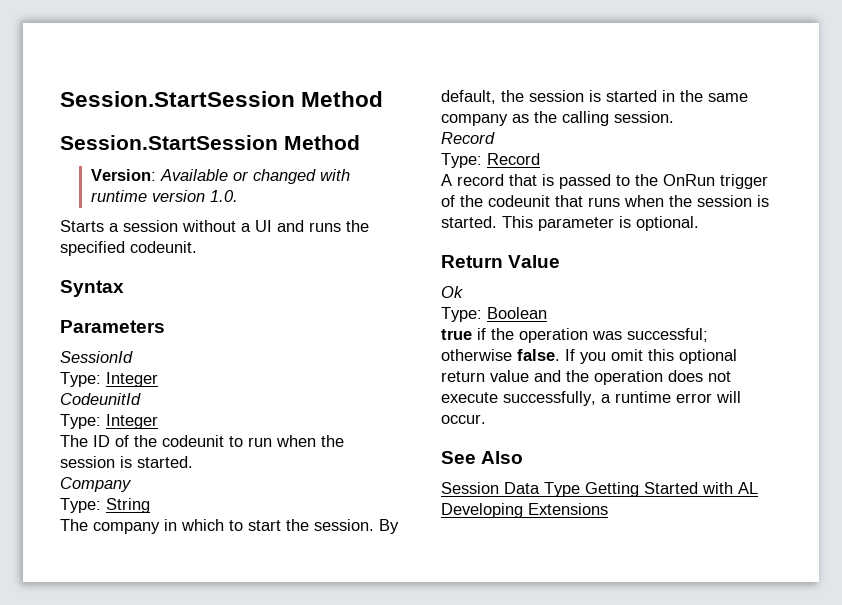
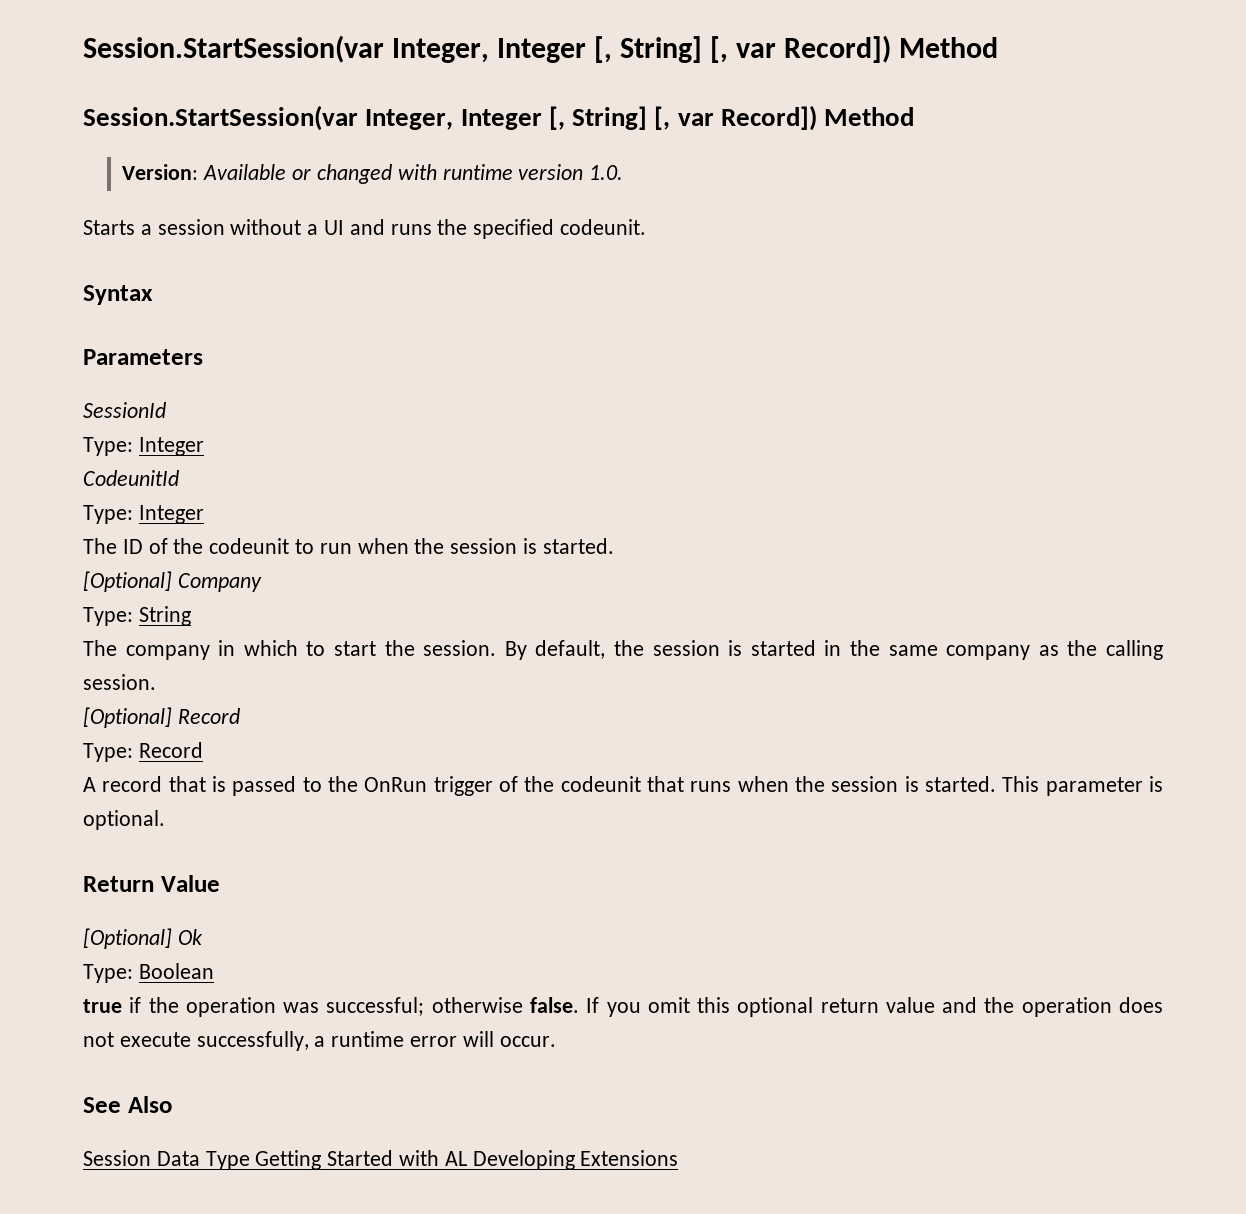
[60,91,384,107] [60,135,278,150] Session.StartSession Method // Session.StartSession -> [83,35,998,63] [83,105,818,131] Session.StartSession(var Integer, Integer [, String] [, var Record]) Method // Session.StartSession(var Integer, Integer [, String] [, var Record])
(193, 462) none -> [83,571,172,592] [Optional]
(674, 117) none -> [83,707,172,728] [Optional]
(561, 261) none -> [83,928,172,949] [Optional]

